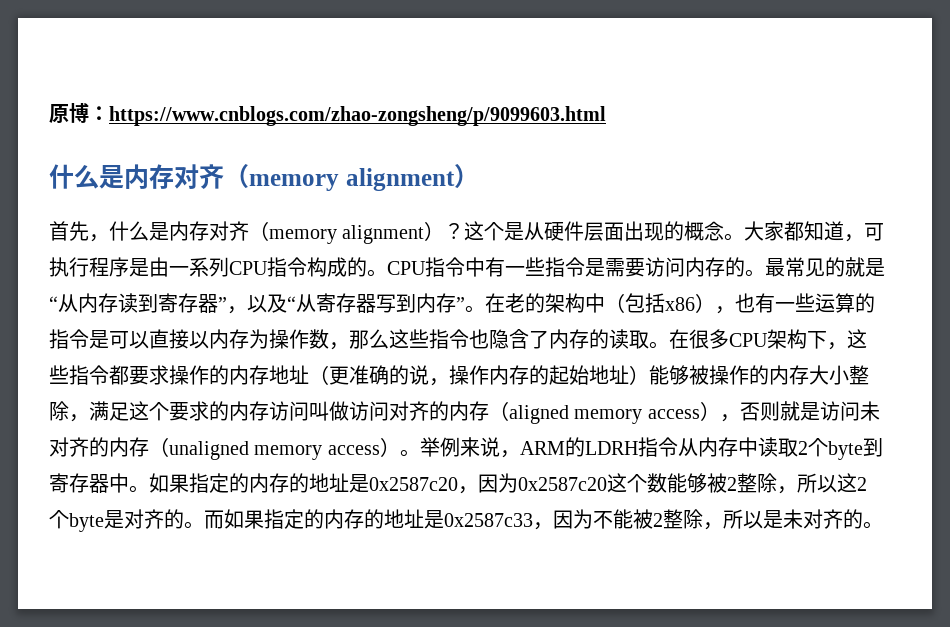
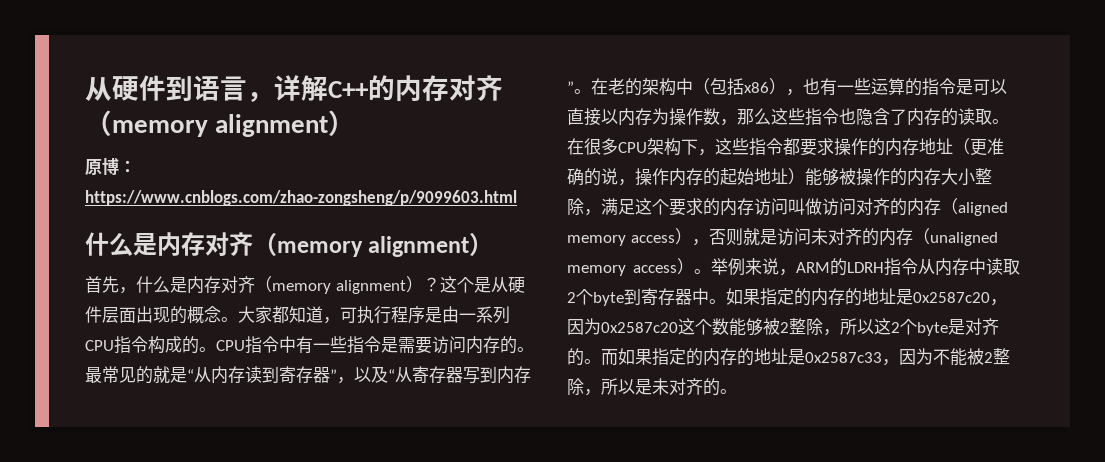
(49, 113) none -> [85,75,503,102] [85,110,356,137] 从硬件到语言，详解C++的内存对齐（memory alignment） //

